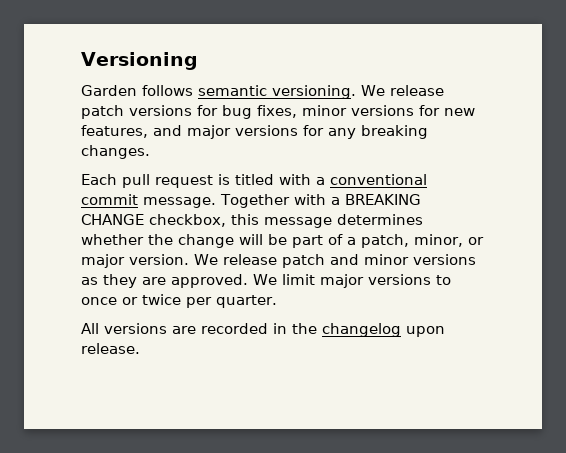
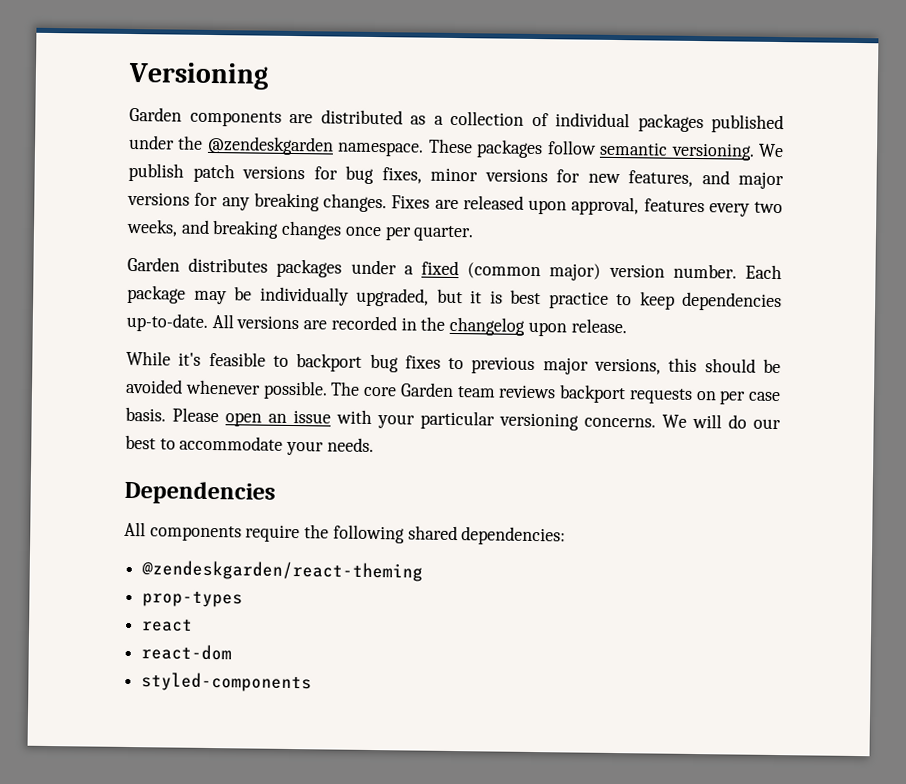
[142,85,193,96] follows -> [189,109,784,134] [128,134,597,159] components are distributed as a collection of individual packages published under the @zendeskgarden namespace. These packages follow
[390,85,444,96] release -> [128,162,184,182] publish
[81,174,427,188] [81,194,421,208] [81,214,423,228] [81,234,484,248] [81,254,476,268] [81,274,451,288] [81,294,277,308] // Each pull request is titled with a conventional commit message. Together with a BREAKING CHANGE checkbox, this message determines whether the change will be part of a patch, minor, or major version. We release patch and minor versions as they are approved. We limit major versions to once or twice per quarter. // -> [391,195,783,217] [126,218,475,242] [127,256,782,281] [127,284,782,312] [126,312,208,332] Fixes are released upon approval, features every two weeks, and breaking changes once per quarter. // Garden distributes packages under a fixed (common major) version number. Each package may be individually upgraded, but it is best practice to keep dependencies up-to-date.
(140, 348) none -> [126,350,781,375] [125,378,781,405] [125,406,781,431] [125,434,374,456] [124,480,276,505] [124,521,567,546] [141,560,424,582] [142,590,244,608] [142,618,194,632] [141,644,233,661] [141,672,313,693] // While it's feasible to backport bug fixes to previous major versions, this should be avoided whenever possible. The core Garden team reviews backport requests on per case basis. Please open an issue with your particular versioning concerns. We will do our best to accommodate your needs. // Dependencies // All components require the following shared dependencies: // @zendeskgarden/react-theming // prop-types // react // react-dom // styled-components

